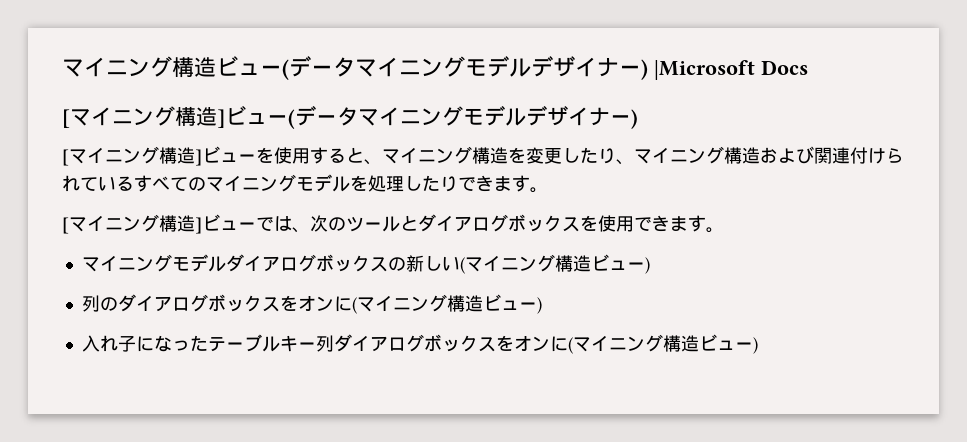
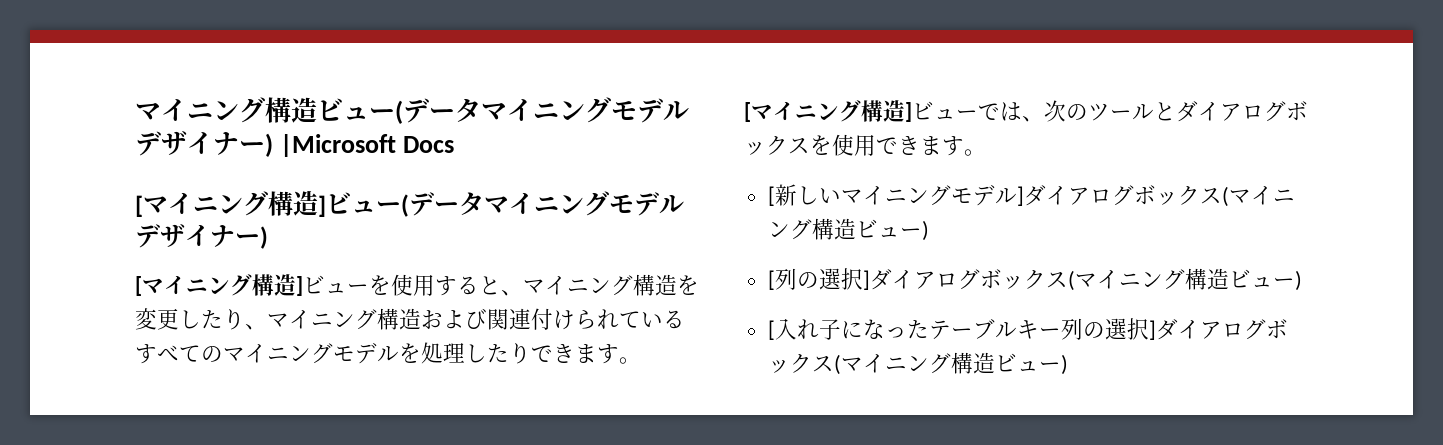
[81,254,650,274] [81,294,542,314] マイニングモデルダイアログボックスの新しい(マイニング構造ビュー) // 列のダイアログボックスをオンに(マイニング構造ビュー) // -> [767,184,1295,207] [767,218,929,241] [767,268,1302,291] [767,320,775,340] [新しいマイニングモデル]ダイアログボックス(マイニング構造ビュー) // [列の選択]ダイアログボックス(マイニング構造ビュー) // [
[333,334,568,352] ダイアログボックスをオンに -> [1082,318,1288,340] [767,354,834,373] の選択]ダイアログボックス

